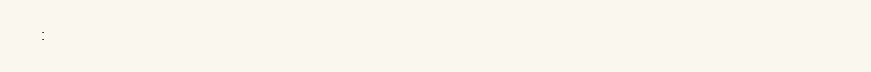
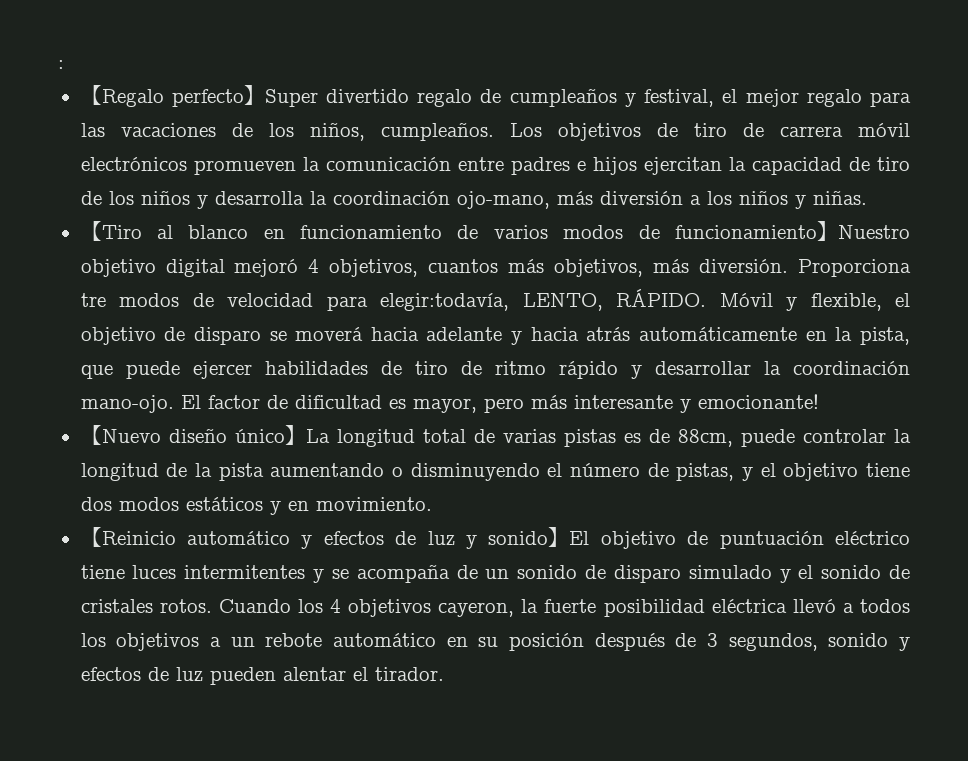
(45, 36) none -> [80,85,912,107] [80,122,911,141] [80,157,911,175] [80,190,867,209] [80,221,910,241] [80,259,912,277] [80,288,910,311] [80,327,910,345] [80,361,911,379] [80,394,819,413] [80,425,911,447] [80,463,910,481] [80,497,432,515] [80,527,910,549] [80,564,911,583] [80,599,910,617] [80,633,910,651] [80,667,444,685] // 【Regalo perfecto】Super divertido regalo de cumpleaños y festival, el mejor regalo para las vacaciones de los niños, cumpleaños. Los objetivos de tiro de carrera móvil electrónicos promueven la comunicación entre padres e hijos ejercitan la capacidad de tiro de los niños y desarrolla la coordinación ojo-mano, más diversión a los niños y niñas. // 【Tiro al blanco en funcionamiento de varios modos de funcionamiento】Nuestro objetivo digital mejoró 4 objetivos, cuantos más objetivos, más diversión. Proporciona tre modos de velocidad para elegir:todavía, LENTO, RÁPIDO. Móvil y flexible, el objetivo de disparo se moverá hacia adelante y hacia atrás automáticamente en la pista, que puede ejercer habilidades de tiro de ritmo rápido y desarrollar la coordinación mano-ojo. El factor de dificultad es mayor, pero más interesante y emocionante! // 【Nuevo diseño único】La longitud total de varias pistas es de 88cm, puede controlar la longitud de la pista aumentando o disminuyendo el número de pistas, y el objetivo tiene dos modos estáticos y en movimiento. // 【Reinicio automático y efectos de luz y sonido】El objetivo de puntuación eléctrico tiene luces intermitentes y se acompaña de un sonido de disparo simulado y el sonido de cristales rotos. Cuando los 4 objetivos cayeron, la fuerte posibilidad eléctrica llevó a todos los objetivos a un rebote automático en su posición después de 3 segundos, sonido y efectos de luz pueden alentar el tirador.

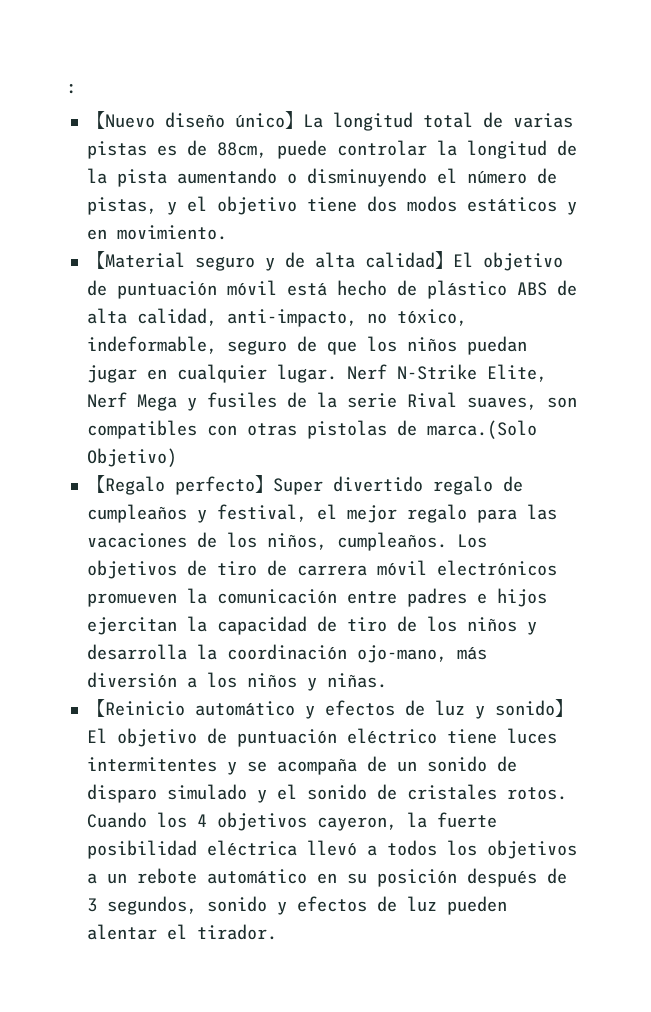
(64, 64) none -> [86,111,573,131] [86,140,577,159] [86,168,557,187] [86,196,577,215] [86,225,227,240] [86,251,563,271] [86,280,577,299] [86,308,467,327] [86,336,527,355] [86,364,547,383] [86,392,577,411] [86,420,537,439] [86,448,177,467] // 【Nuevo diseño único】La longitud total de varias pistas es de 88cm, puede controlar la longitud de la pista aumentando o disminuyendo el número de pistas, y el objetivo tiene dos modos estáticos y en movimiento. // 【Material seguro y de alta calidad】El objetivo de puntuación móvil está hecho de plástico ABS de alta calidad, anti-impacto, no tóxico, indeformable, seguro de que los niños puedan jugar en cualquier lugar. Nerf N-Strike Elite, Nerf Mega y fusiles de la serie Rival suaves, son compatibles con otras pistolas de marca.(Solo Objetivo)
[80,221,910,241] [80,259,912,277] [80,288,910,311] [80,327,910,345] [80,361,911,379] [80,394,819,413] [80,425,911,447] [80,463,910,481] [80,497,432,515] // 【Tiro al blanco en funcionamiento de varios modos de funcionamiento】Nuestro objetivo digital mejoró 4 objetivos, cuantos más objetivos, más diversión. Proporciona tre modos de velocidad para elegir:todavía, LENTO, RÁPIDO. Móvil y flexible, el objetivo de disparo se moverá hacia adelante y hacia atrás automáticamente en la pista, que puede ejercer habilidades de tiro de ritmo rápido y desarrollar la coordinación mano-ojo. El factor de dificultad es mayor, pero más interesante y emocionante! // 【Nuevo diseño único】La longitud total de varias pistas es de 88cm, puede controlar la longitud de la pista aumentando o disminuyendo el número de pistas, y el objetivo tiene dos modos estáticos y en movimiento. -> (387, 680) none

